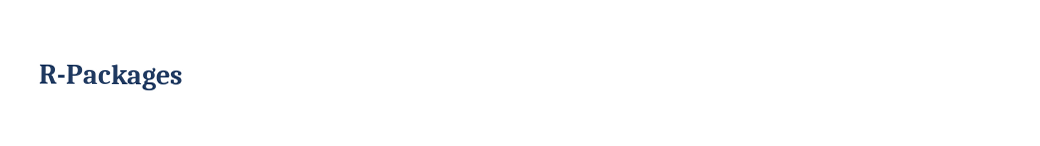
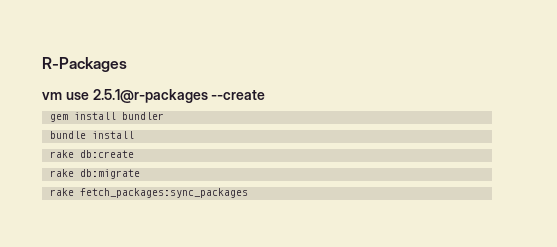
(183, 77) none -> [42,89,266,103] [49,112,164,122] [49,131,134,139] [49,150,134,158] [49,169,140,179] [49,188,248,198] // vm use 2.5.1@r-packages --create // gem install bundler // bundle install // rake db:create // rake db:migrate // rake fetch_packages:sync_packages

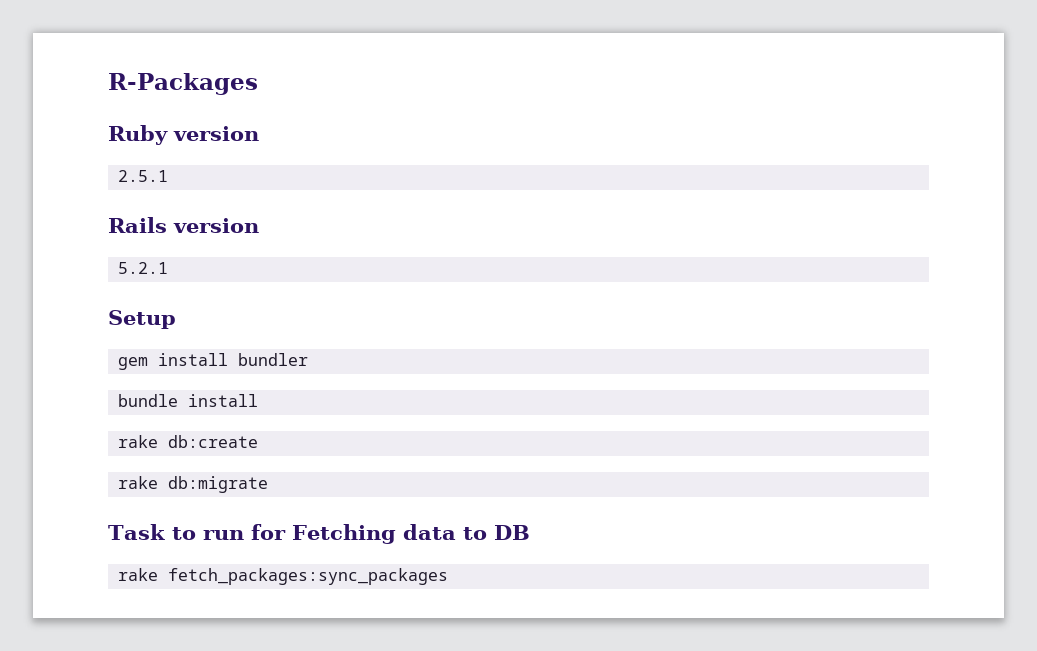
[42,89,266,103] vm use 2.5.1@r-packages --create -> [108,125,259,145] [117,170,168,182] [108,217,259,233] [117,262,168,274] [108,310,176,329] Ruby version // 2.5.1 // Rails version // 5.2.1 // Setup
(140, 174) none -> [108,524,530,544] // Task to run for Fetching data to DB

